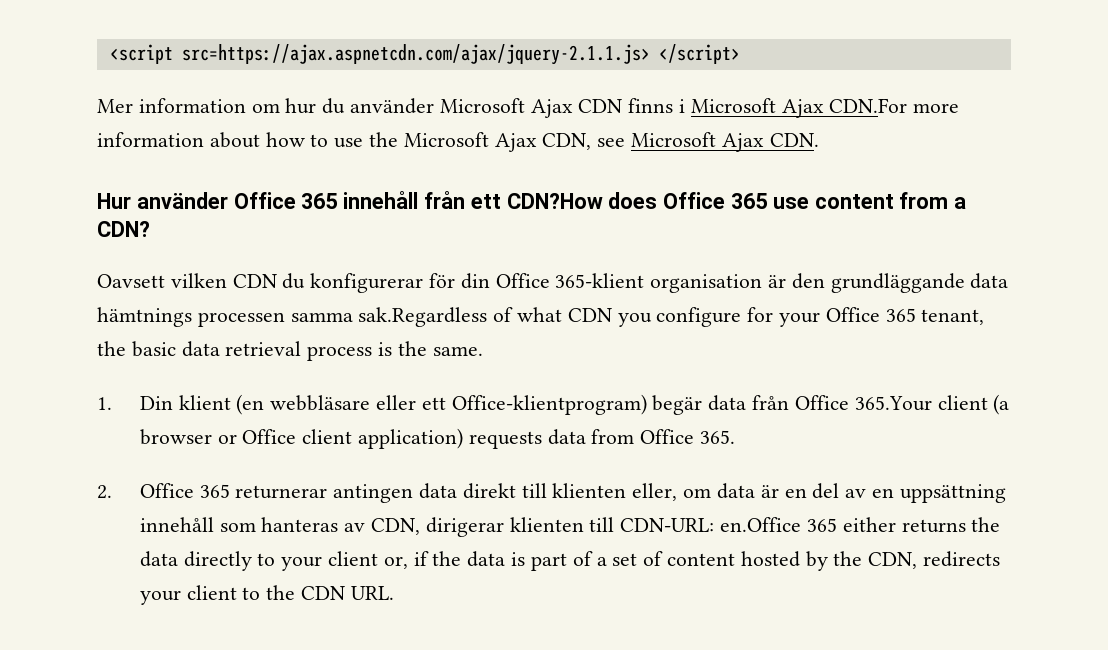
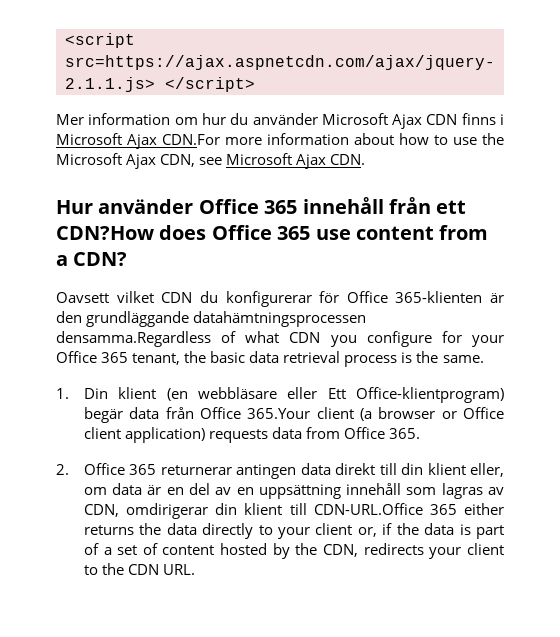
[170,273,227,288] vilken -> [116,291,154,303] vilket
[460,273,1009,293] [97,307,488,327] din Office 365-klient organisation är den grundläggande data hämtnings processen samma sak.Regardless -> [346,291,504,303] [56,311,367,327] [56,331,211,347] Office 365-klienten är den grundläggande datahämtningsprocessen densamma.Regardless
[421,397,446,410] ett -> [327,388,346,399] Ett
[552,483,627,498] klienten -> [401,463,466,475] din klient
[261,517,339,532] hanteras -> [441,483,483,499] lagras
[425,517,802,537] dirigerar klienten till CDN-URL: en.Office -> [126,503,423,519] omdirigerar din klient till CDN-URL.Office

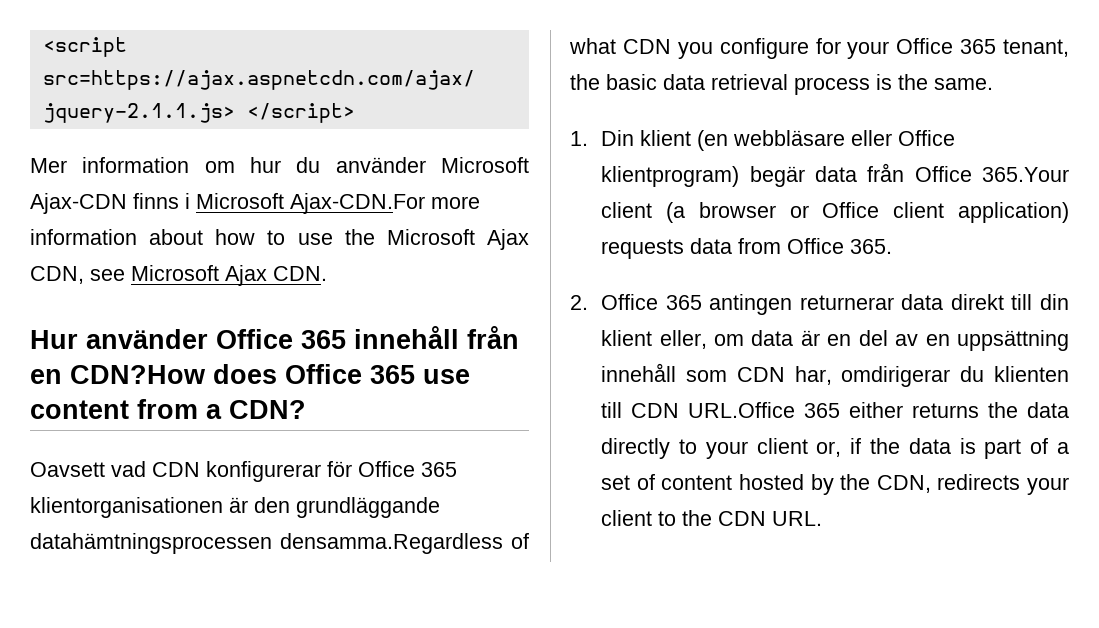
[392,114,458,129] Ajax CDN -> [30,193,127,214] Ajax-CDN
[127,134,220,149] Ajax CDN.For -> [290,193,425,214] Ajax-CDN.For
[436,200,467,214] ett -> [30,369,62,384] en
[116,291,218,303] vilket CDN du -> [111,461,200,477] vad CDN
[395,291,483,303] 365-klienten -> [421,462,457,477] [30,497,223,518] 365 klientorganisationen
[327,387,504,403] Ett Office-klientprogram) -> [898,130,956,146] [601,166,740,187] Office klientprogram)
[160,464,297,479] returnerar antingen -> [709,294,894,315] antingen returnerar
[441,483,504,499] [83,503,423,519] lagras av CDN, omdirigerar din klient till CDN-URL.Office -> [736,366,1069,387] [601,402,796,418] CDN har, omdirigerar du klienten till CDN URL.Office

